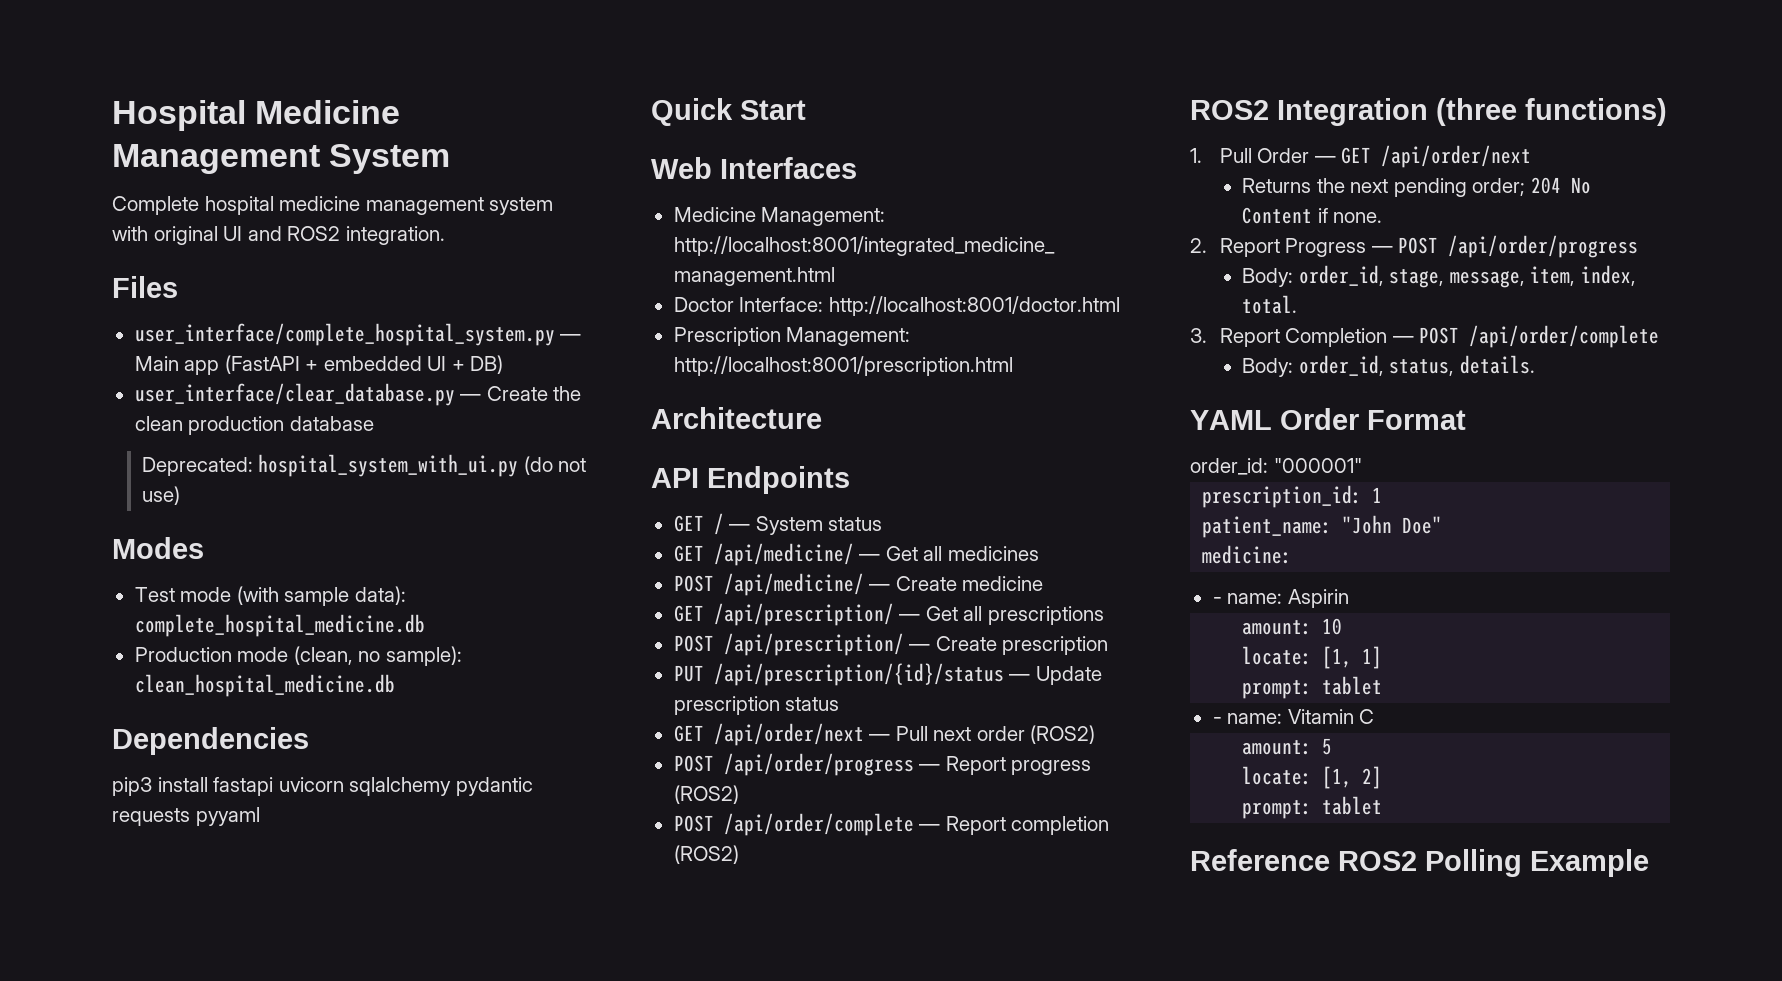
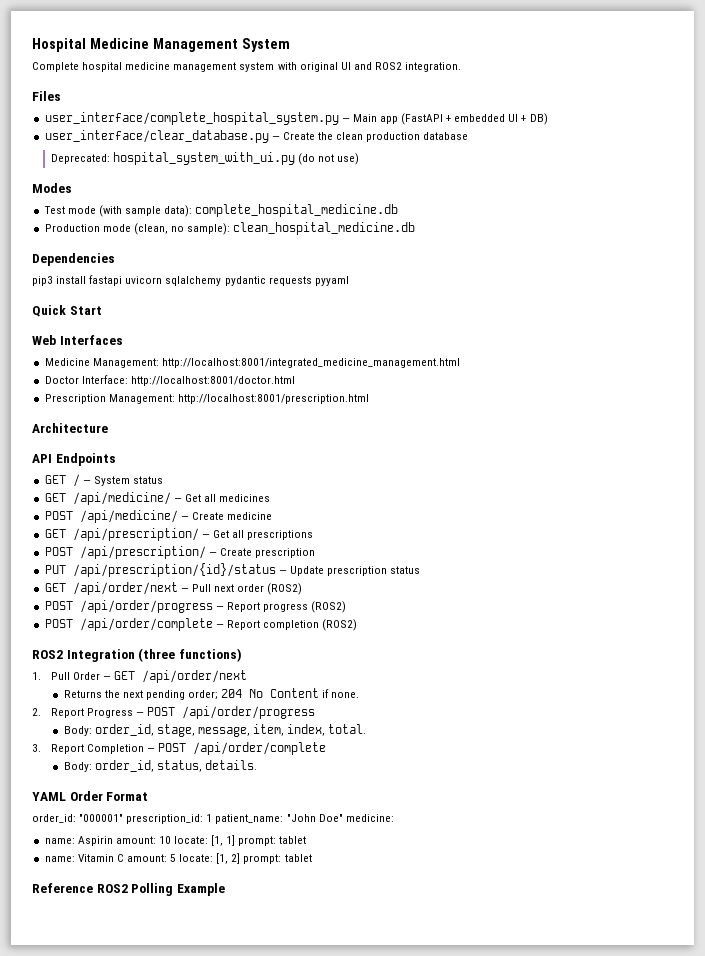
(1362, 465) // -> (124, 818) none
(1383, 495) // -> (213, 818) none
(1443, 525) // -> (343, 818) none
[1212,597,1222,604] - -> (394, 818) none
(1349, 598) // -> (113, 841) none
(1343, 626) // -> (171, 840) none
[1242,676,1383,699] [1212,717,1222,724] // prompt: tablet // - -> [238,836,307,846] prompt: tablet //
(1375, 716) // -> (124, 858) none
(1333, 746) // -> (177, 858) none
(1383, 777) // -> (241, 858) none

